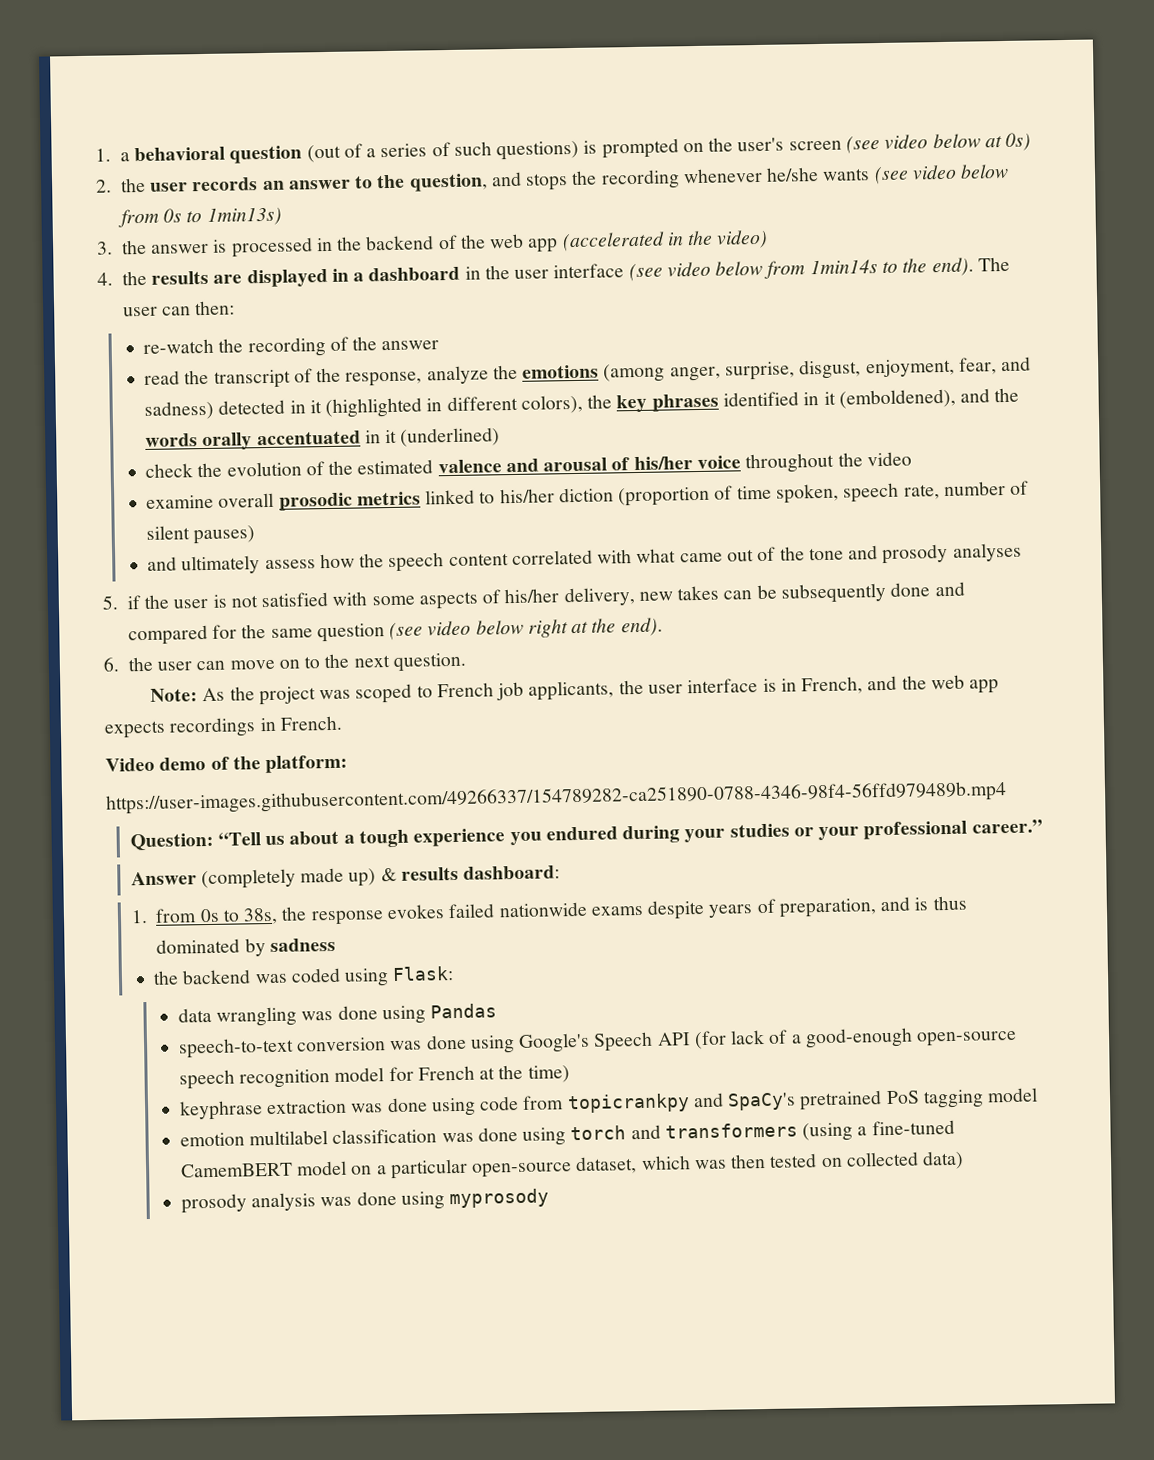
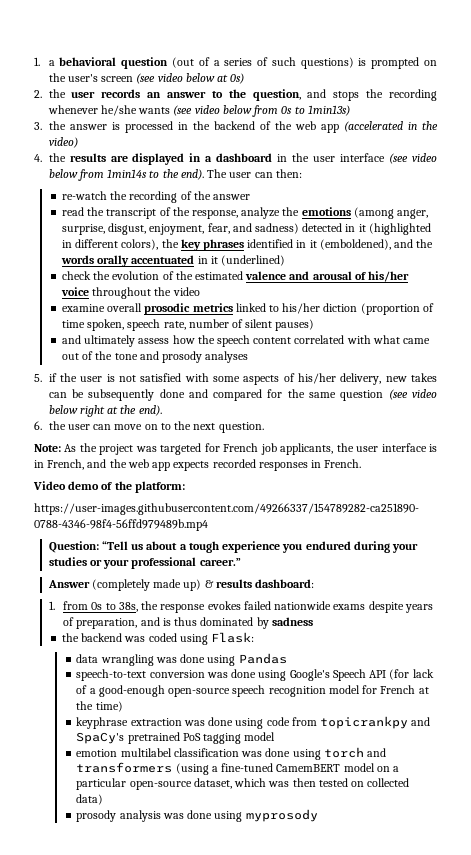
[355,683,433,704] scoped to -> [160,443,220,455] targeted for
[169,717,257,738] recordings -> [212,459,308,471] recorded responses

